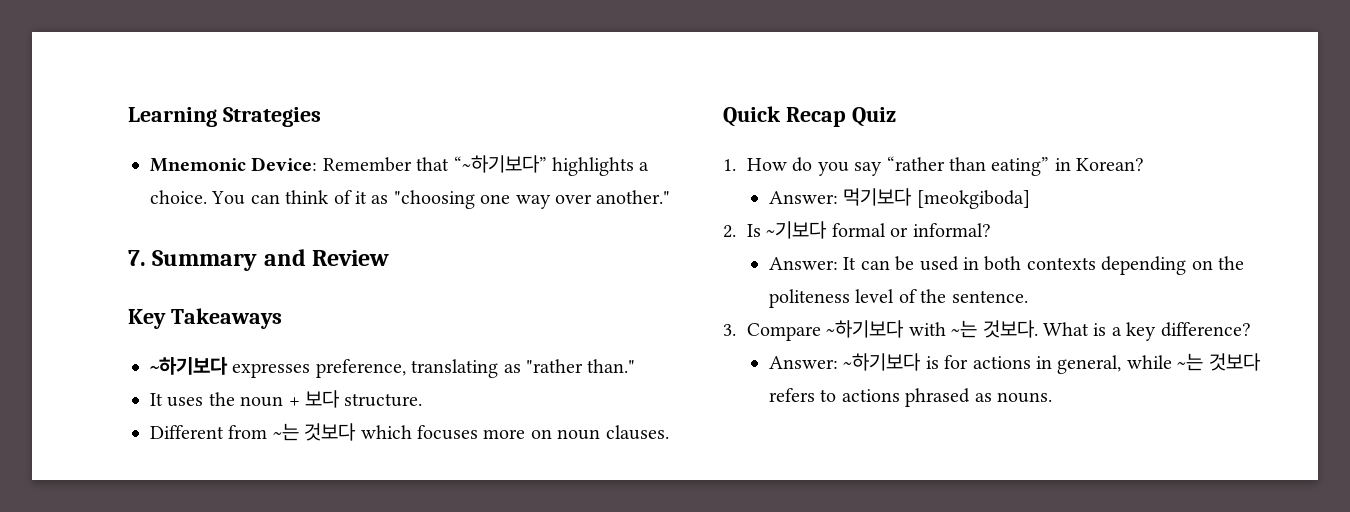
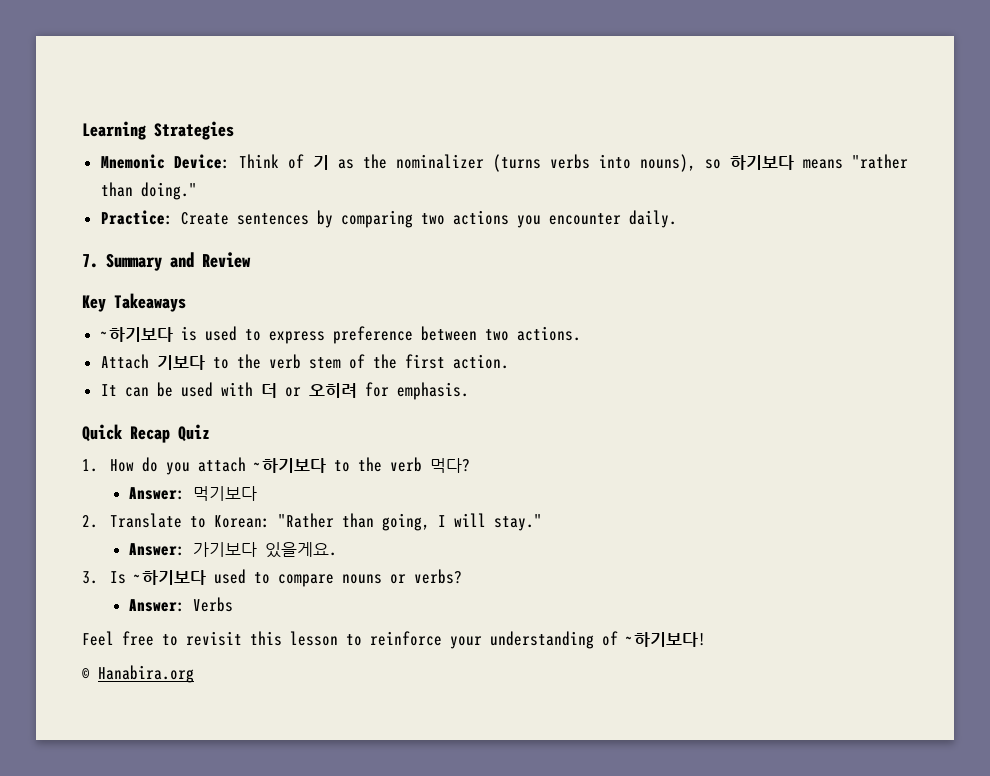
[322,155,650,176] [150,190,671,209] Remember that “~하기보다” highlights a choice. You can think of it as "choosing one way over another." -> [238,154,908,172] [100,182,197,200] [100,210,677,228] Think of 기 as the nominalizer (turns verbs into nouns), so 하기보다 means "rather than doing." // Practice: Create sentences by comparing two actions you encounter daily.
[232,359,636,378] [150,390,423,408] [150,423,669,441] expresses preference, translating as "rather than." // It uses the noun + 보다 structure. // Different from ~는 것보다 which focuses more on noun clauses. -> [180,326,581,344] [100,354,509,370] [100,382,469,400] is used to express preference between two actions. // Attach 기보다 to the verb stem of the first action. // It can be used with 더 or 오히려 for emphasis.
[854,156,1145,176] [768,188,1030,209] [723,221,991,239] [768,256,1244,275] [768,289,1028,308] [723,320,1251,341] [768,353,1261,374] [768,388,1052,407] say “rather than eating” in Korean? // Answer: 먹기보다 [meokgiboda] // 2. Is ~기보다 formal or informal? // Answer: It can be used in both contexts depending on the politeness level of the sentence. // 3. Compare ~하기보다 with ~는 것보다. What is a key difference? // Answer: ~하기보다 is for actions in general, while ~는 것보다 refers to actions phrased as nouns. -> [198,457,471,473] [128,486,257,501] [82,513,543,531] [128,542,337,558] [82,569,463,587] [128,597,233,612] [82,631,706,649] [82,665,194,683] attach ~하기보다 to the verb 먹다? // Answer: 먹기보다 // 2. Translate to Korean: "Rather than going, I will stay." // Answer: 가기보다 있을게요. // 3. Is ~하기보다 used to compare nouns or verbs? // Answer: Verbs // Feel free to revisit this lesson to reinforce your understanding of ~하기보다! // © Hanabira.org

